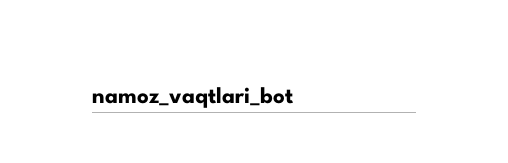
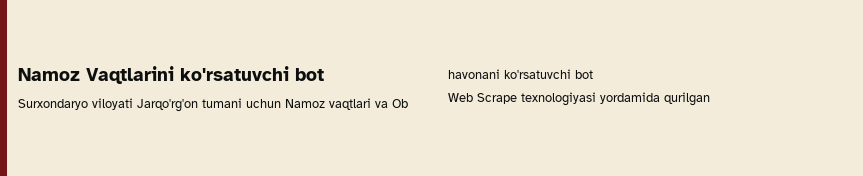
[92,87,293,108] namoz_vaqtlari_bot -> [18,66,324,84] [18,98,408,112] [448,69,593,79] [448,92,710,106] Namoz Vaqtlarini ko'rsatuvchi bot // Surxondaryo viloyati Jarqo'rg'on tumani uchun Namoz vaqtlari va Ob havonani ko'rsatuvchi bot // Web Scrape texnologiyasi yordamida qurilgan

